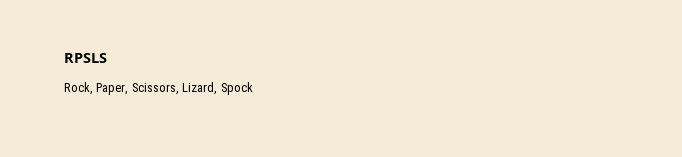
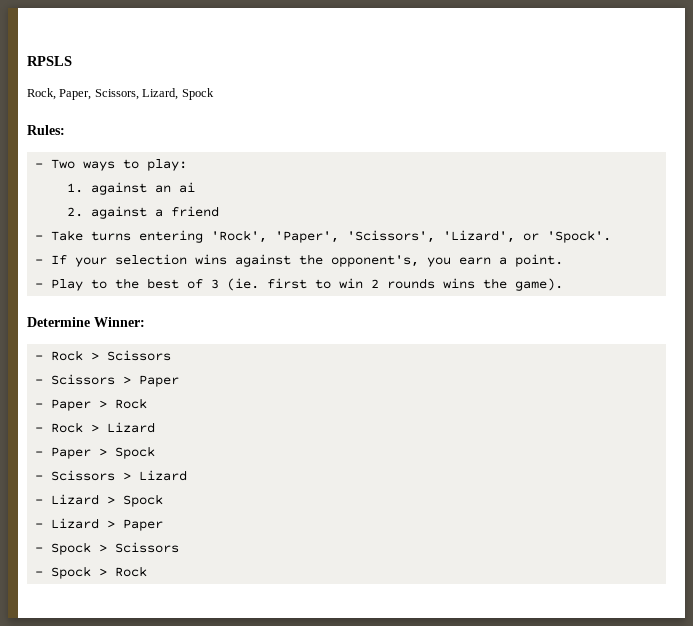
(253, 88) none -> [27,125,65,135] [34,159,187,171] [66,182,195,195] [66,206,219,219] [34,230,611,243] [34,254,563,267] [34,278,563,291] [27,317,145,327] [34,350,171,361] [34,374,179,387] [34,398,147,411] [34,422,155,433] [34,446,155,459] [34,470,187,481] [34,494,163,507] [34,518,163,531] [34,542,179,555] [34,566,147,579] // Rules: // - Two ways to play: // 1. against an ai // 2. against a friend // - Take turns entering 'Rock', 'Paper', 'Scissors', 'Lizard', or 'Spock'. // - If your selection wins against the opponent's, you earn a point. // - Play to the best of 3 (ie. first to win 2 rounds wins the game). // Determine Winner: // - Rock > Scissors // - Scissors > Paper // - Paper > Rock // - Rock > Lizard // - Paper > Spock // - Scissors > Lizard // - Lizard > Spock // - Lizard > Paper // - Spock > Scissors // - Spock > Rock

